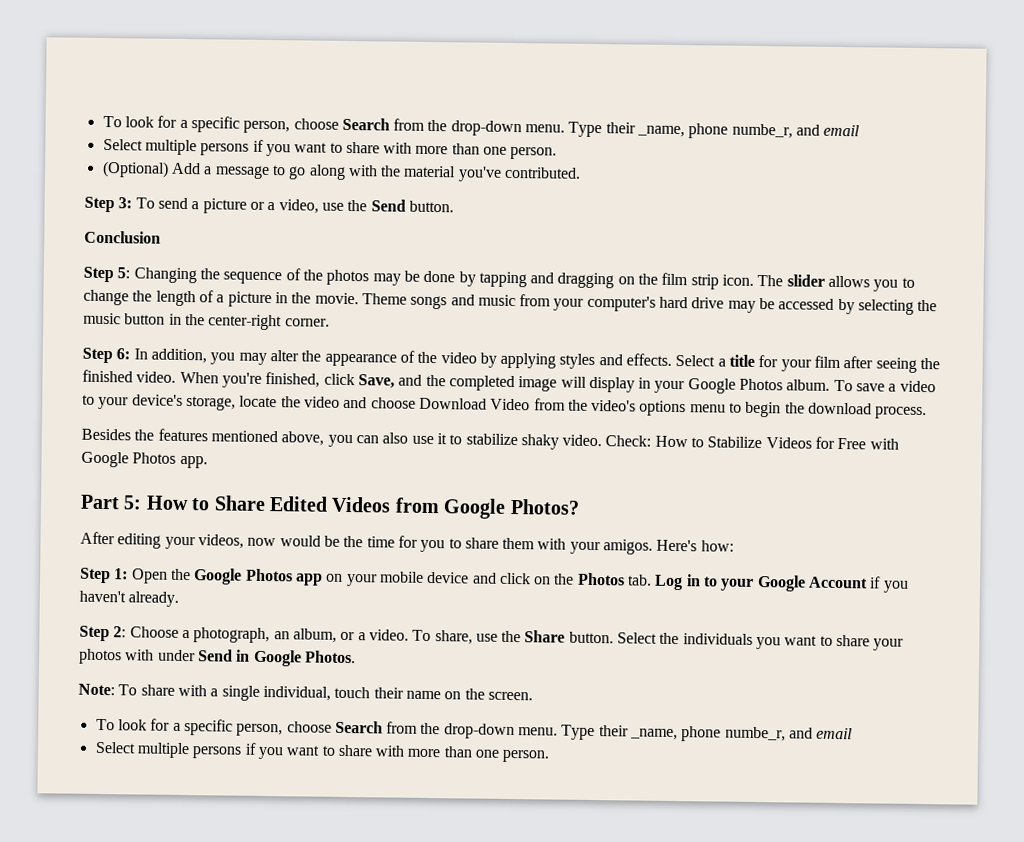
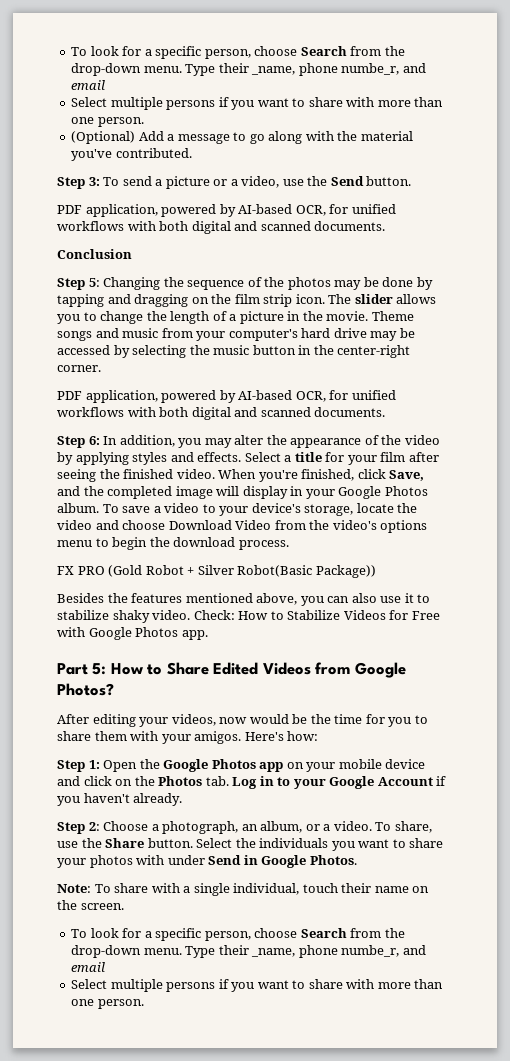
(454, 206) none -> [57,204,396,217] [57,221,386,234] // PDF application, powered by AI-based OCR, for unified workflows with both digital and scanned documents.
(330, 322) none -> [57,390,396,403] [57,407,386,420] // PDF application, powered by AI-based OCR, for unified workflows with both digital and scanned documents.
(928, 413) none -> [57,565,376,578] // FX PRO (Gold Robot + Silver Robot(Basic Package))

